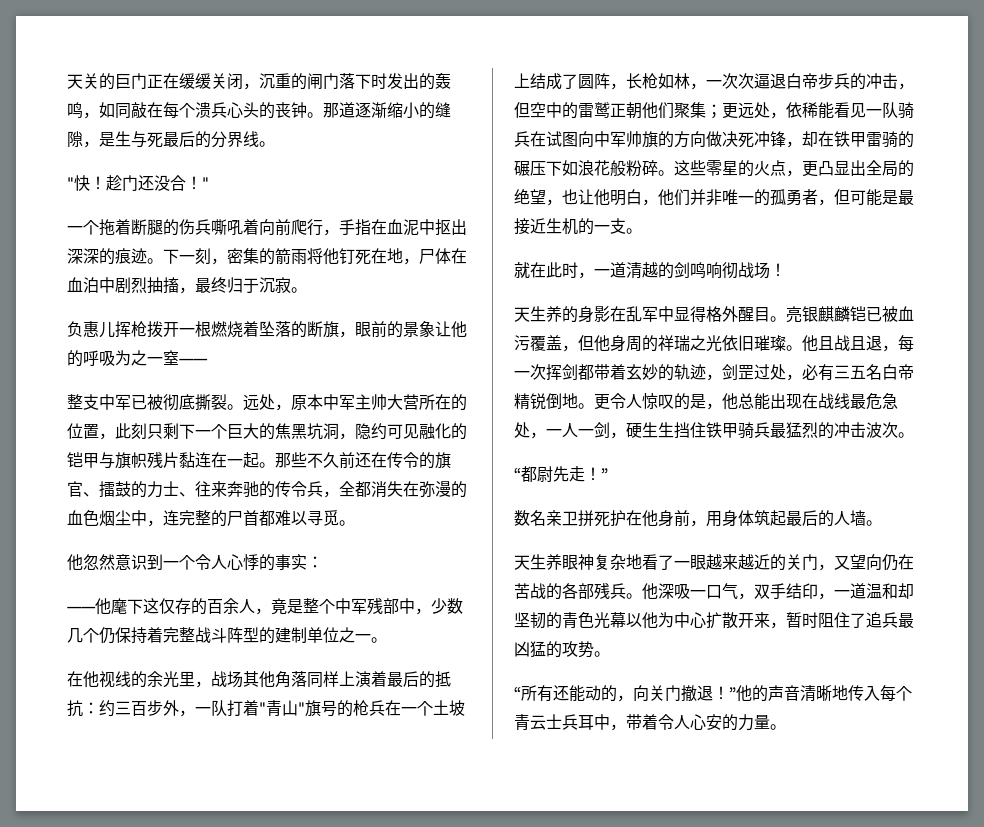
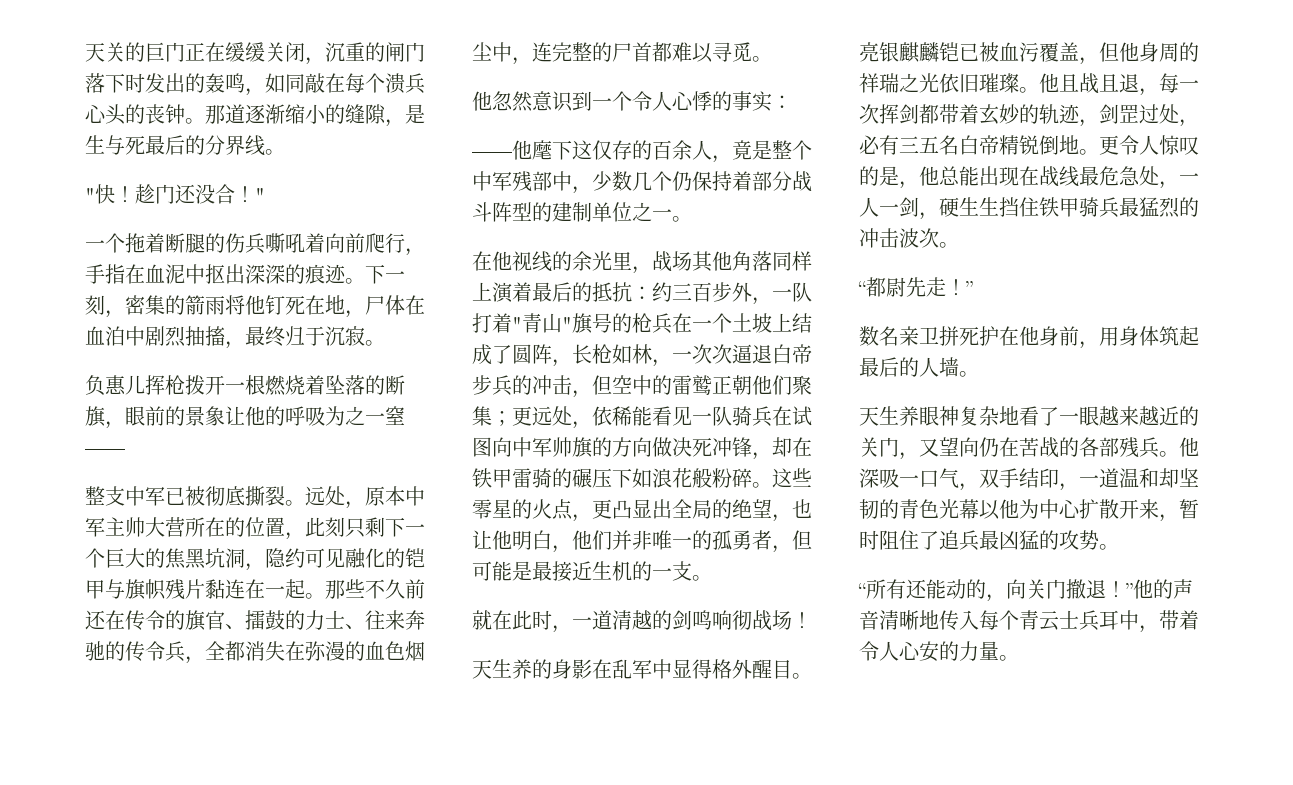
[163,627,195,643] 完整 -> [752,171,792,191] 部分

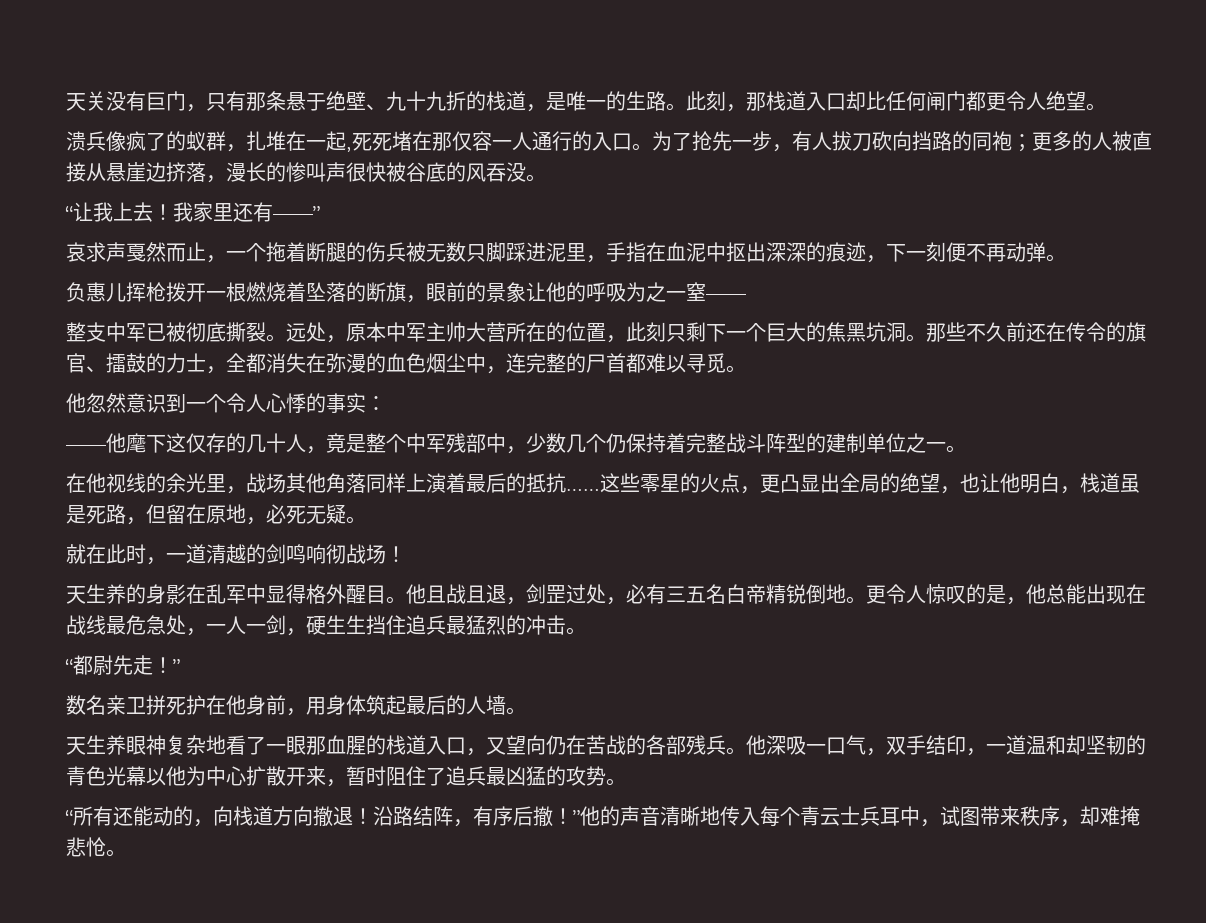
[125,42,425,65] [85,73,425,96] [85,104,425,127] [85,135,285,156] [85,184,265,204] 的巨门正在缓缓关闭，沉重的闸门落下时发出的轰鸣，如同敲在每个溃兵心头的丧钟。那道逐渐缩小的缝隙，是生与死最后的分界线。 // "快！趁门还没合！" // -> [106,91,1106,112] [66,131,1152,152] [66,162,546,183] [65,202,320,222] [66,242,226,263] 没有巨门，只有那条悬于绝壁、九十九折的栈道，是唯一的生路。此刻，那栈道入口却比任何闸门都更令人绝望。 // 溃兵像疯了的蚁群，扎堆在一起,死死堵在那仅容一人通行的入口。为了抢先一步，有人拔刀砍向挡路的同袍；更多的人被直接从悬崖边挤落，漫长的惨叫声很快被谷底的风吞没。 // “让我上去！我家里还有——” // 哀求声戛然而止，
[265,233,405,253] 嘶吼着向前爬行 -> [406,242,586,262] 被无数只脚踩进泥里
[345,264,405,284] [85,295,425,318] [85,326,365,349] 。下一刻，密集的箭雨将他钉死在地，尸体在血泊中剧烈抽搐，最终归于沉寂 -> [866,242,1046,263] ，下一刻便不再动弹
[245,548,425,571] [85,579,305,600] ，隐约可见融化的铠甲与旗帜残片黏连在一起 -> (906, 332) none
[345,610,425,630] [85,641,185,662] 、往来奔驰的传令兵 -> (206, 362) none
[652,140,692,160] 百余 -> [246,433,286,453] 几十
[752,171,792,191] 部分 -> [686,433,726,453] 完整
[632,282,812,305] [472,313,812,334] [472,344,812,367] [472,375,812,398] [472,406,812,429] [472,437,812,460] [472,468,772,488] ：约三百步外，一队打着"青山"旗号的枪兵在一个土坡上结成了圆阵，长枪如林，一次次逼退白帝步兵的冲击，但空中的雷鹫正朝他们聚集；更远处，依稀能看见一队骑兵在试图向中军帅旗的方向做决死冲锋，却在铁甲雷骑的碾压下如浪花般粉碎。 -> [566,489,600,491] ……
[572,530,812,553] [472,561,692,582] 他们并非唯一的孤勇者，但可能是最接近生机的一支 -> [1080,473,1140,493] [66,504,346,525] 栈道虽是死路，但留在原地，必死无疑
[859,42,1199,65] [859,73,1199,96] [859,104,1080,125] 亮银麒麟铠已被血污覆盖，但他身周的祥瑞之光依旧璀璨。他且战且退，每一次挥剑都带着玄妙的轨迹 -> [406,584,506,604] 他且战且退
[1039,197,1099,217] 铁甲骑 -> [406,615,426,635] 追
[899,228,939,248] 波次 -> (566, 625) none
[1099,406,1199,426] [859,437,899,457] 越来越近的关门 -> [306,735,466,755] 那血腥的栈道入口
[1026,579,1106,599] 关门撤退 -> [233,806,553,827] 栈道方向撤退！沿路结阵，有序后撤
[1159,610,1199,630] [859,641,999,662] 带着令人心安的力量 -> [940,806,1140,827] [66,837,106,857] 试图带来秩序，却难掩悲怆

